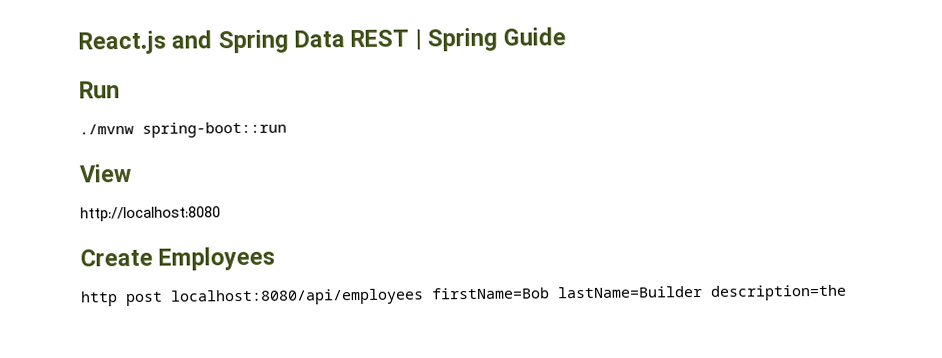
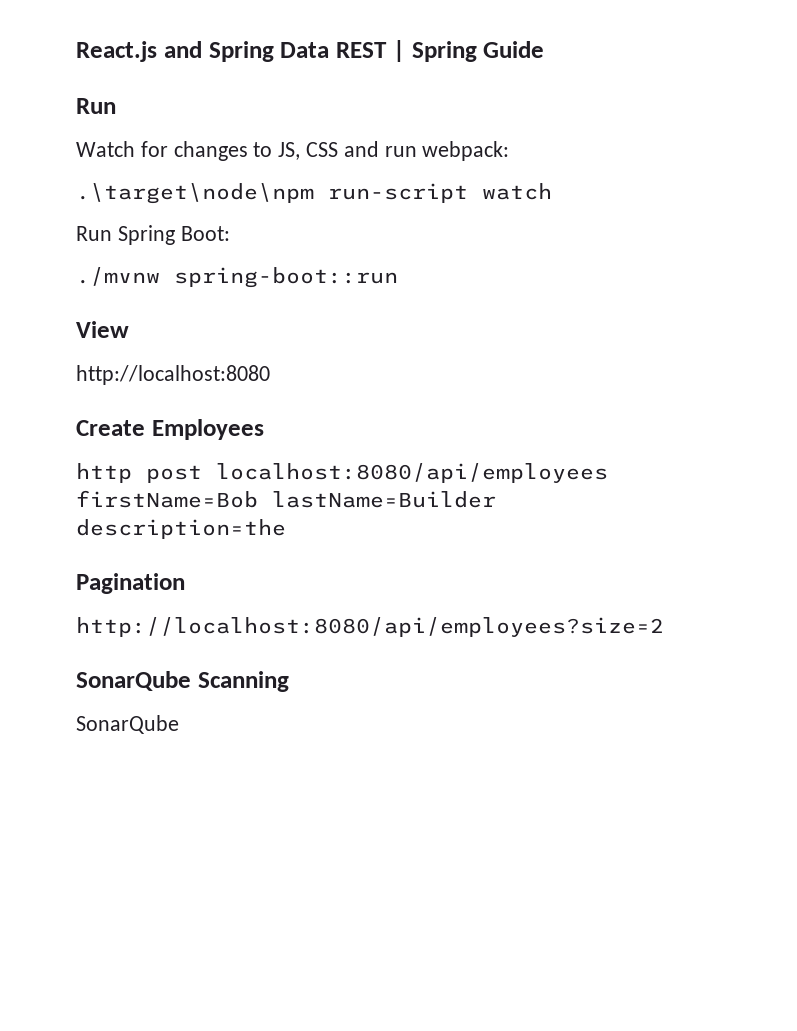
(120, 90) none -> [76,141,510,161] [76,183,552,204] [76,225,230,245] // Watch for changes to JS, CSS and run webpack: // .\target\node\npm run-script watch // Run Spring Boot:
(847, 292) none -> [76,573,185,594] [76,617,664,637] [76,671,289,692] [76,715,179,734] // Pagination // http://localhost:8080/api/employees?size=2 // SonarQube Scanning // SonarQube

